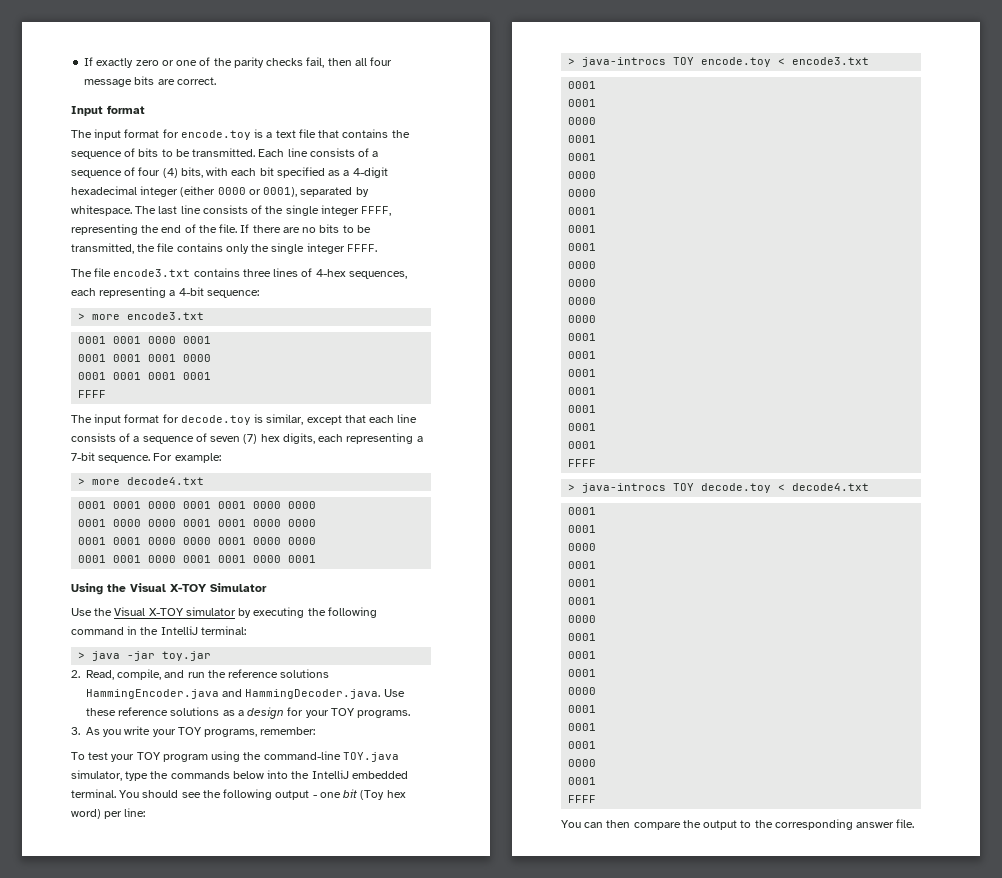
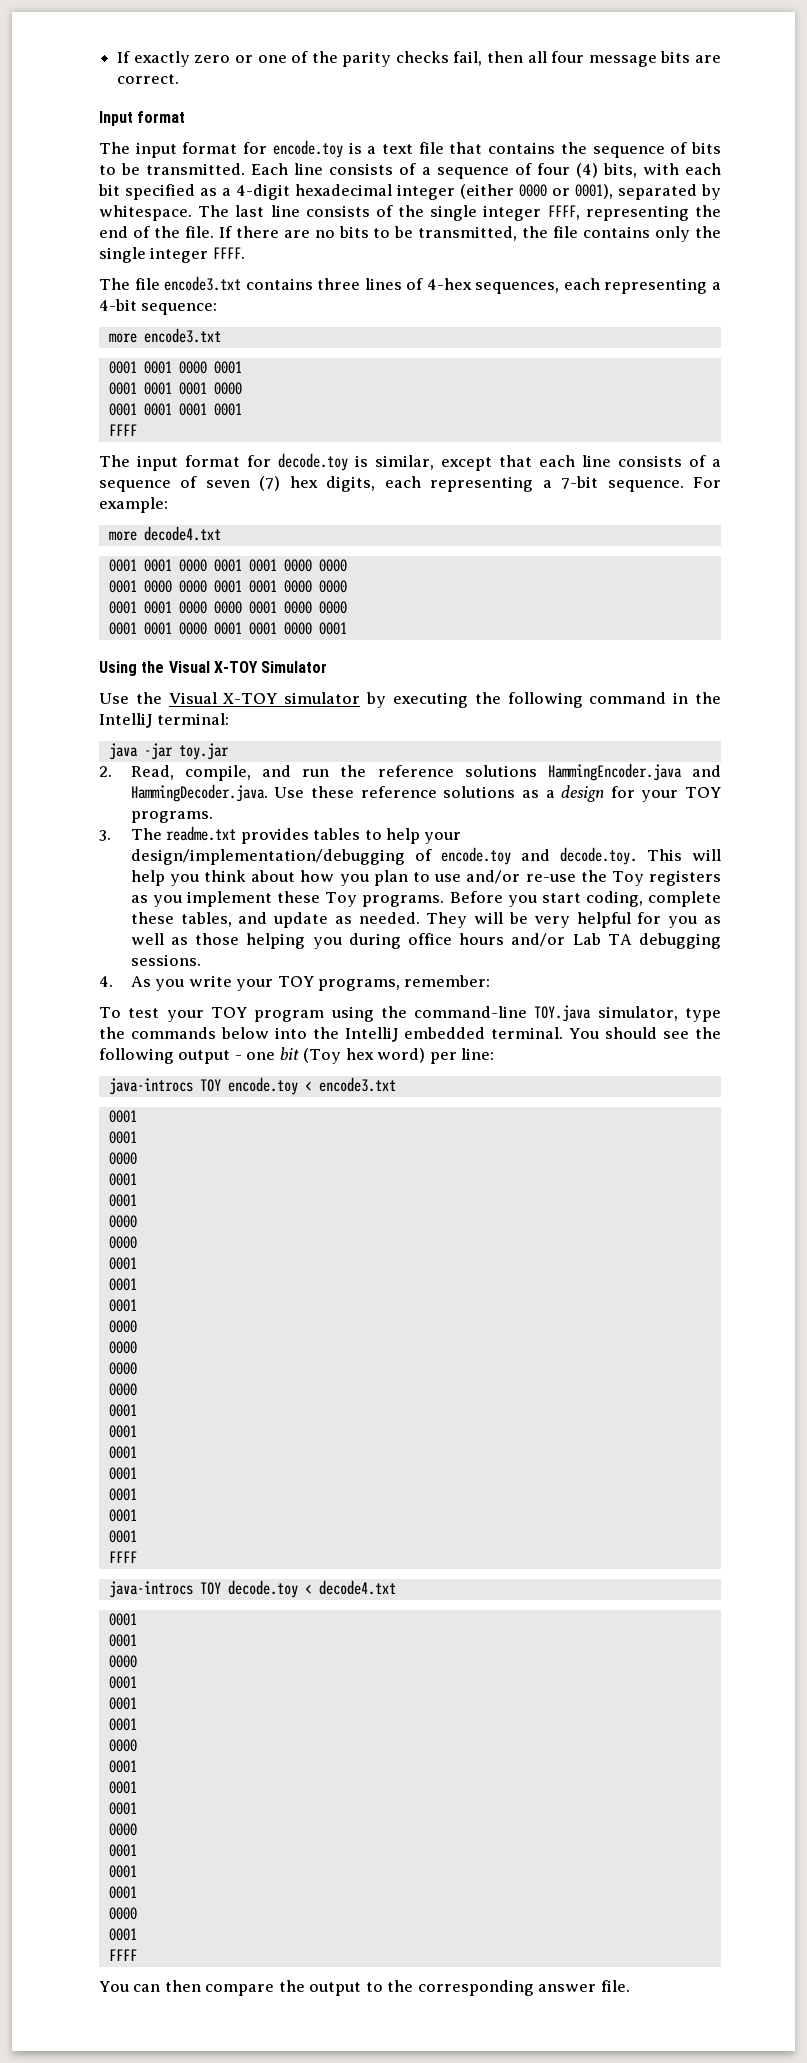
[78,313,86,320] > -> (218, 309) none
[78,478,86,485] > -> (168, 505) none
[78,652,86,659] > -> (230, 719) none
(80, 731) none -> [130,826,462,844] [130,847,721,865] [130,870,721,886] [130,891,721,907] [130,912,721,928] [130,933,721,949] [130,954,201,966] [99,976,113,987] The readme.txt provides tables to help your design/implementation/debugging of encode.toy and decode.toy. This will help you think about how you plan to use and/or re-use the Toy registers as you implement these Toy programs. Before you start coding, complete these tables, and update as needed. They will be very helpful for you as well as those helping you during office hours and/or Lab TA debugging sessions. // 4.
[568,58,576,65] > -> (495, 1054) none
[568,484,576,491] > -> (137, 1557) none

